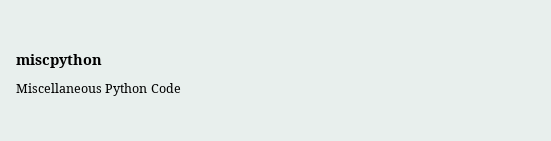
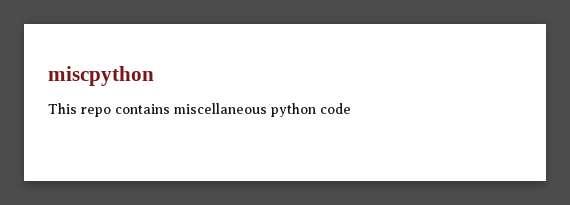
[16,83,181,96] Miscellaneous Python Code -> [48,103,351,117] This repo contains miscellaneous python code

